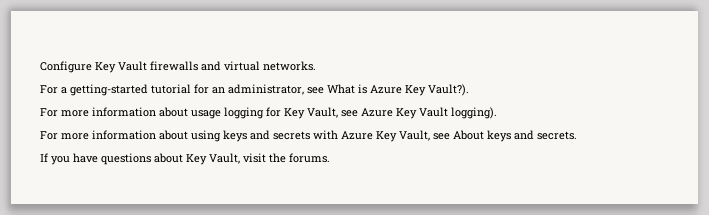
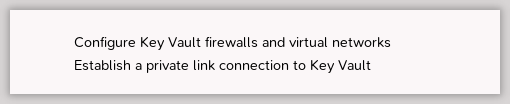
[263,61,316,71] [40,84,469,96] [40,107,497,119] [40,130,577,142] [40,153,330,165] networks. // For a getting-started tutorial for an administrator, see What is Azure Key Vault?). // For more information about usage logging for Key Vault, see Azure Key Vault logging). // For more information about using keys and secrets with Azure Key Vault, see About keys and secrets. // If you have questions about Key Vault, visit the forums. -> [332,37,391,48] [74,59,371,74] networks // Establish a private link connection to Key Vault

